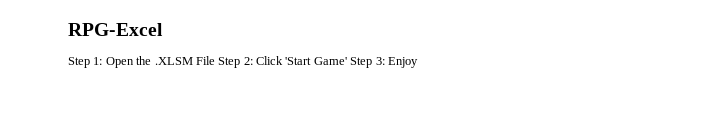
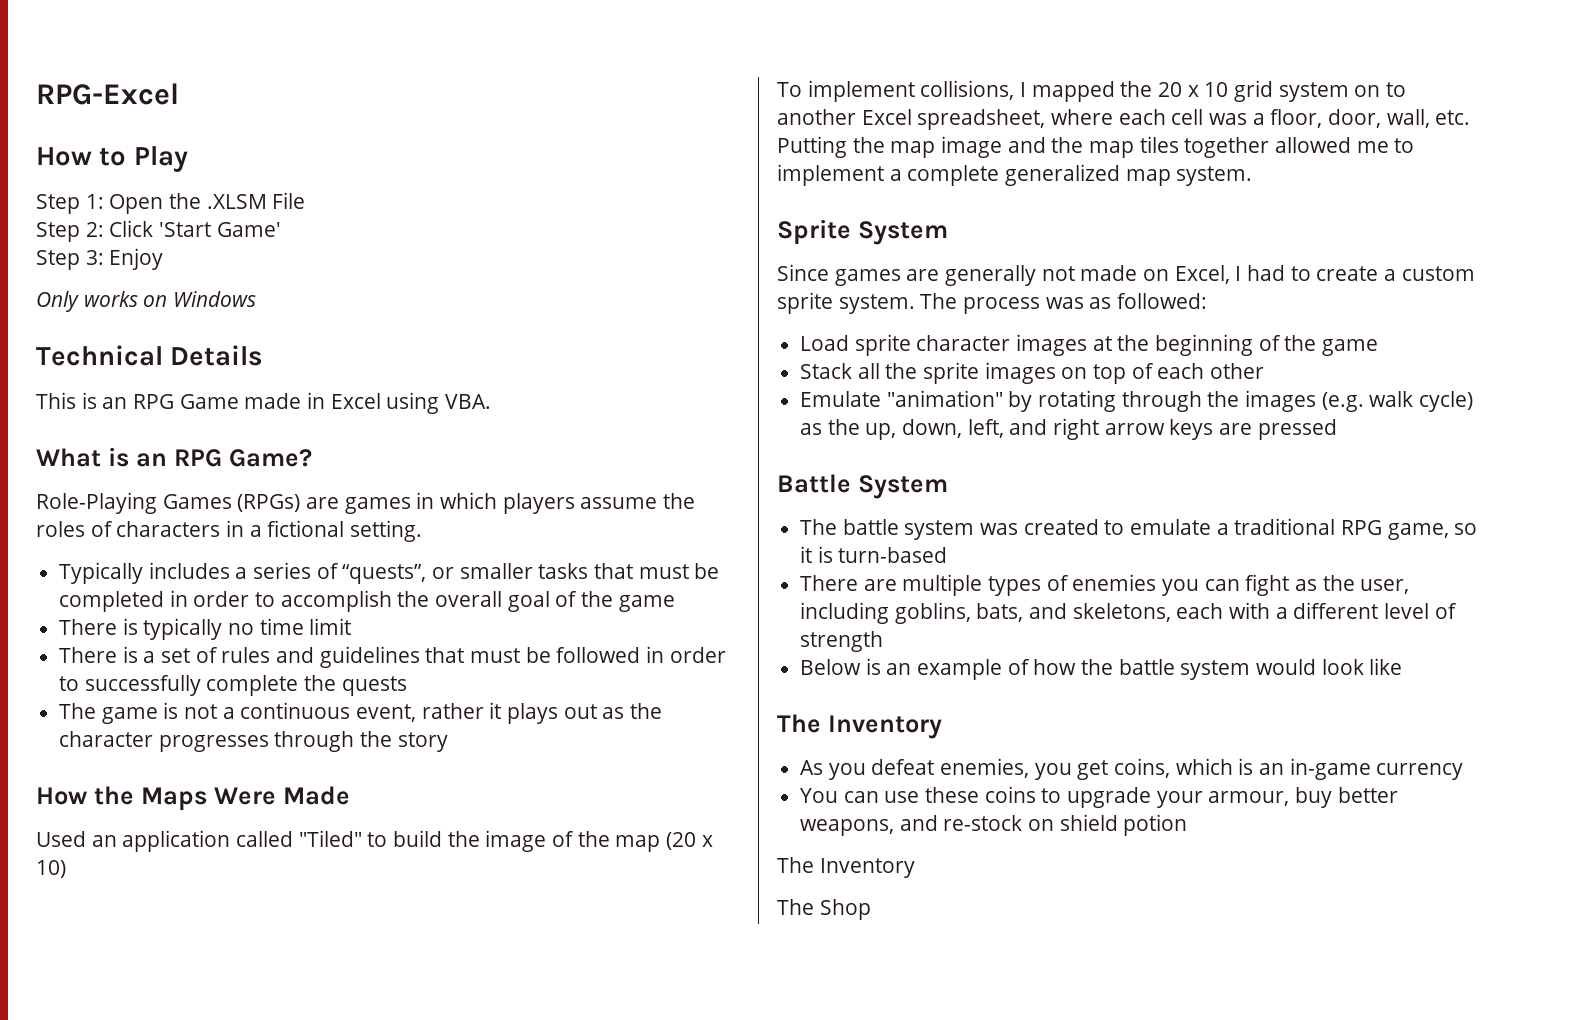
(163, 29) none -> [36,146,188,172] // How to Play
(215, 60) none -> (306, 200) //
(347, 61) none -> (281, 229) //
(418, 62) none -> [36,291,257,312] [36,345,264,366] [36,392,492,414] [36,447,312,467] [36,492,696,514] [36,520,423,542] [59,562,720,584] [59,590,675,612] [59,618,352,640] [59,646,726,668] [59,675,407,696] [59,702,663,724] [59,731,448,752] [36,786,350,811] [36,830,713,852] [36,860,66,878] [777,80,1407,102] [777,109,1471,130] [777,136,1415,158] [777,164,1253,186] [777,219,948,245] [777,264,1475,286] [777,292,1208,314] [800,334,1379,356] [800,362,1265,384] [800,390,1474,412] [800,418,1337,440] [777,474,948,499] [800,518,1478,540] [800,546,948,563] [800,574,1410,596] [800,602,1457,624] [800,631,884,652] [800,658,1403,680] [777,714,942,739] [800,758,1464,780] [800,786,1398,808] [800,814,1188,836] [777,857,915,878] [777,899,871,920] // Only works on Windows // Technical Details // This is an RPG Game made in Excel using VBA. // What is an RPG Game? // Role-Playing Games (RPGs) are games in which players assume the roles of characters in a fictional setting. // Typically includes a series of “quests”, or smaller tasks that must be completed in order to accomplish the overall goal of the game // There is typically no time limit // There is a set of rules and guidelines that must be followed in order to successfully complete the quests // The game is not a continuous event, rather it plays out as the character progresses through the story // How the Maps Were Made // Used an application called "Tiled" to build the image of the map (20 x 10) // To implement collisions, I mapped the 20 x 10 grid system on to another Excel spreadsheet, where each cell was a floor, door, wall, etc. Putting the map image and the map tiles together allowed me to implement a complete generalized map system. // Sprite System // Since games are generally not made on Excel, I had to create a custom sprite system. The process was as followed: // Load sprite character images at the beginning of the game // Stack all the sprite images on top of each other // Emulate "animation" by rotating through the images (e.g. walk cycle) as the up, down, left, and right arrow keys are pressed // Battle System // The battle system was created to emulate a traditional RPG game, so it is turn-based // There are multiple types of enemies you can fight as the user, including goblins, bats, and skeletons, each with a different level of strength // Below is an example of how the battle system would look like // The Inventory // As you defeat enemies, you get coins, which is an in-game currency // You can use these coins to upgrade your armour, buy better weapons, and re-stock on shield potion // The Inventory // The Shop

